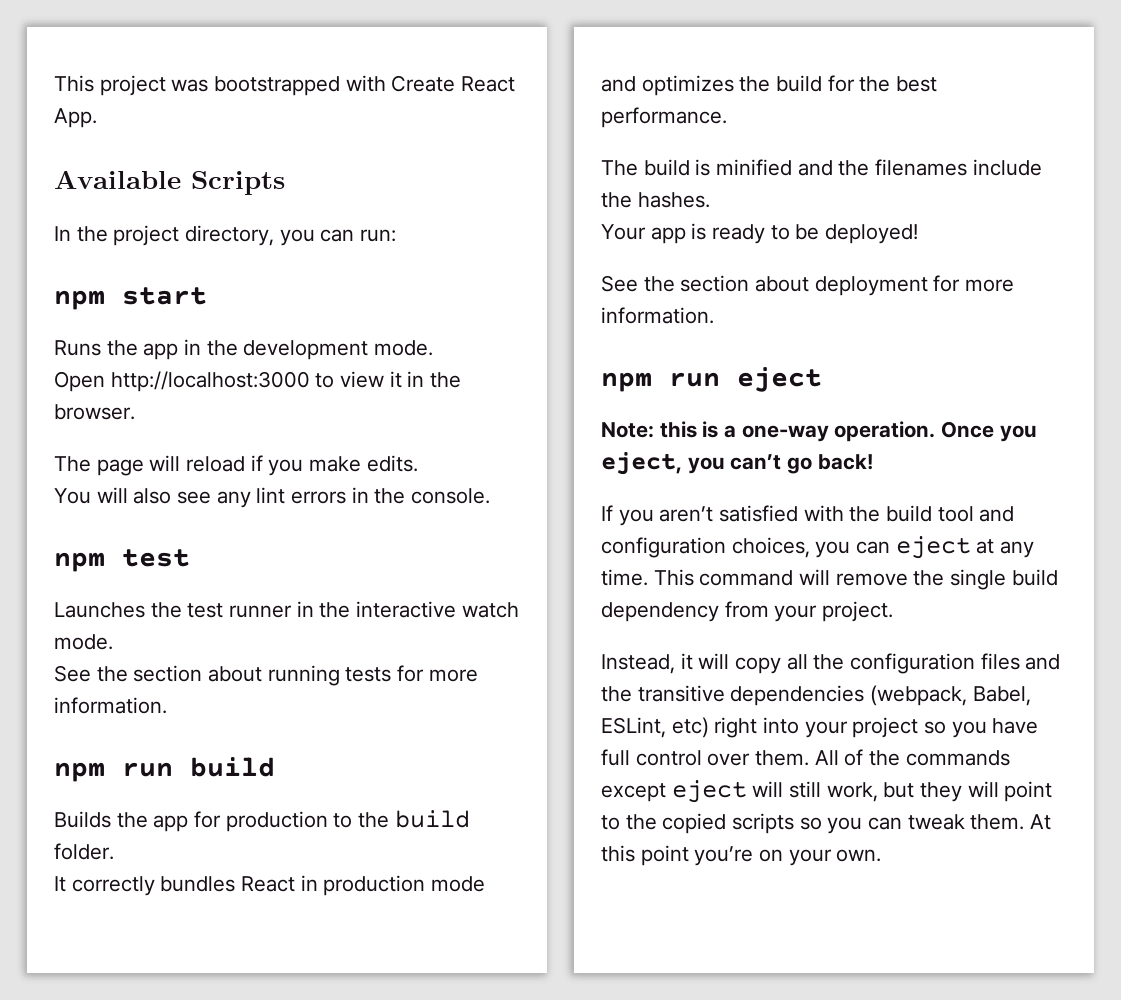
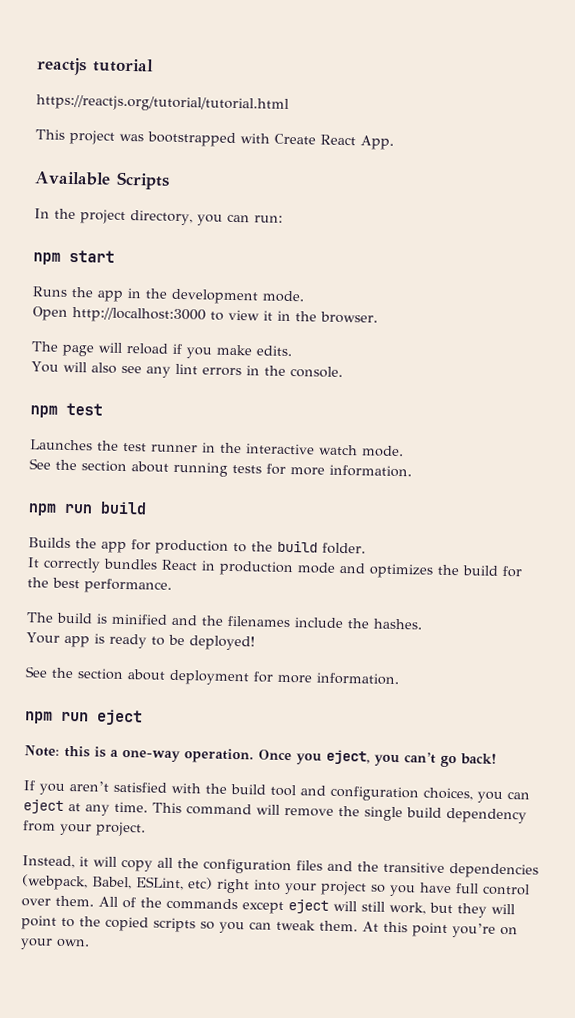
(54, 83) none -> [36,57,154,76] [36,94,289,113] reactjs tutorial // https://reactjs.org/tutorial/tutorial.html //

